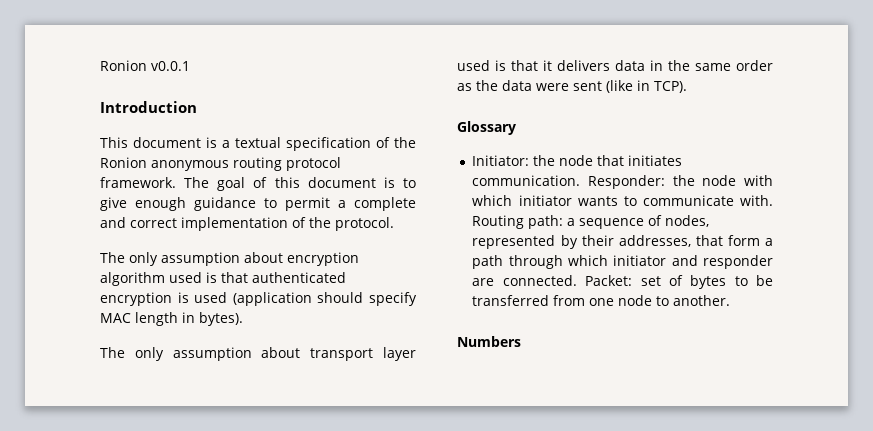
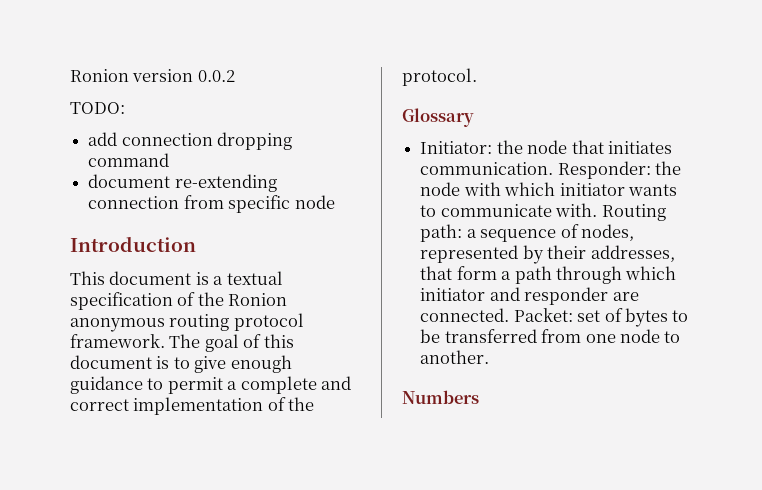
[100,60,190,71] Ronion v0.0.1 -> [70,69,235,82] [70,102,125,114] [88,132,293,150] [88,153,170,167] [88,174,277,192] [88,195,335,213] Ronion version 0.0.2 // TODO: // add connection dropping command // document re-extending connection from specific node
[100,252,359,266] [100,272,346,286] [100,292,417,306] [100,312,243,326] [100,347,417,361] [457,60,773,71] [457,80,687,93] // The only assumption about encryption algorithm used is that authenticated encryption is used (application should specify MAC length in bytes). // The only assumption about transport layer used is that it delivers data in the same order as the data were sent (like in TCP). -> (477, 77) none

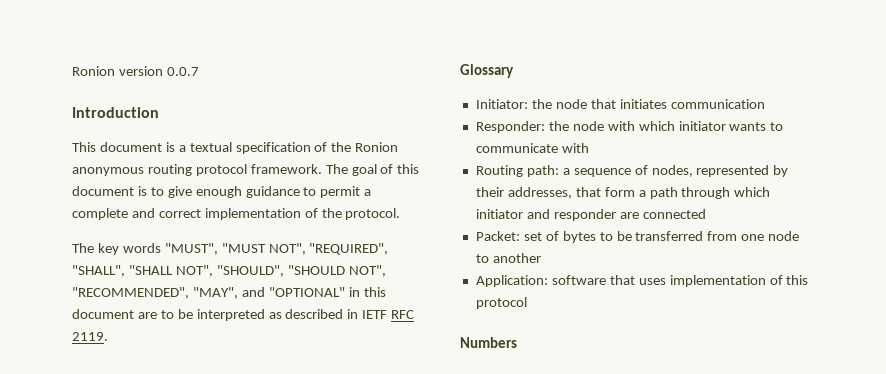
[197,70,235,82] [70,102,125,114] [88,132,293,150] [88,153,170,167] [88,174,277,192] [88,195,335,213] 0.0.2 // TODO: // add connection dropping command // document re-extending connection from specific node -> [166,67,199,76] 0.0.7
(477, 77) none -> [72,243,389,255] [72,265,386,277] [72,287,386,299] [72,309,415,321] [72,332,108,341] // The key words "MUST", "MUST NOT", "REQUIRED", "SHALL", "SHALL NOT", "SHOULD", "SHOULD NOT", "RECOMMENDED", "MAY", and "OPTIONAL" in this document are to be interpreted as described in IETF RFC 2119.
[420,162,554,175] communication. -> [670,99,765,109] communication //
[555,203,598,217] with. -> [561,143,589,153] with //
[420,308,510,322] connected. -> [642,209,706,219] connected //
[420,350,490,364] another. -> [492,253,541,263] [475,275,809,287] [475,297,527,309] another // Application: software that uses implementation of this protocol

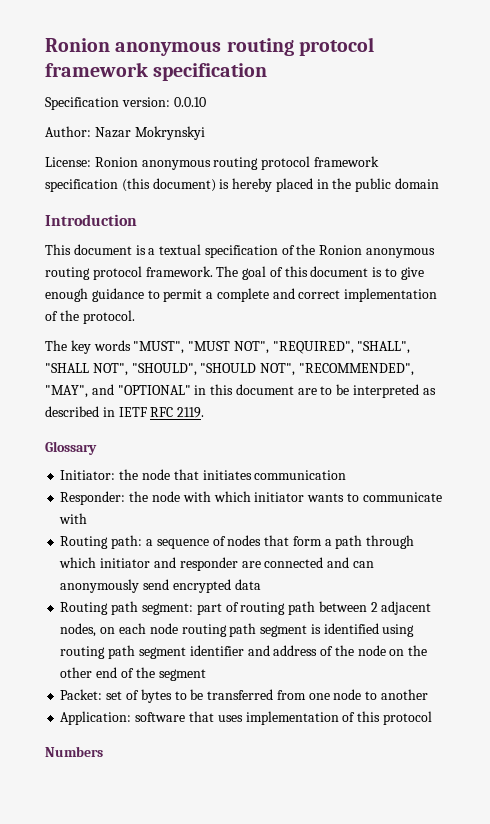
[72,66,199,76] Ronion version 0.0.7 -> [45,37,374,56] [45,62,268,81] [45,97,206,110] [45,126,205,140] [45,156,379,170] [45,178,440,192] Ronion anonymous routing protocol framework specification // Specification version: 0.0.10 // Author: Nazar Mokrynskyi // License: Ronion anonymous routing protocol framework specification (this document) is hereby placed in the public domain
[651,165,789,177] [475,187,572,199] nodes, represented by their addresses, -> [227,535,262,546] nodes
(706, 214) none -> [327,557,374,568] [60,579,261,593] [60,601,432,615] [60,623,415,637] [60,645,428,659] [60,667,206,681] and can anonymously send encrypted data // Routing path segment: part of routing path between 2 adjacent nodes, on each node routing path segment is identified using routing path segment identifier and address of the node on the other end of the segment

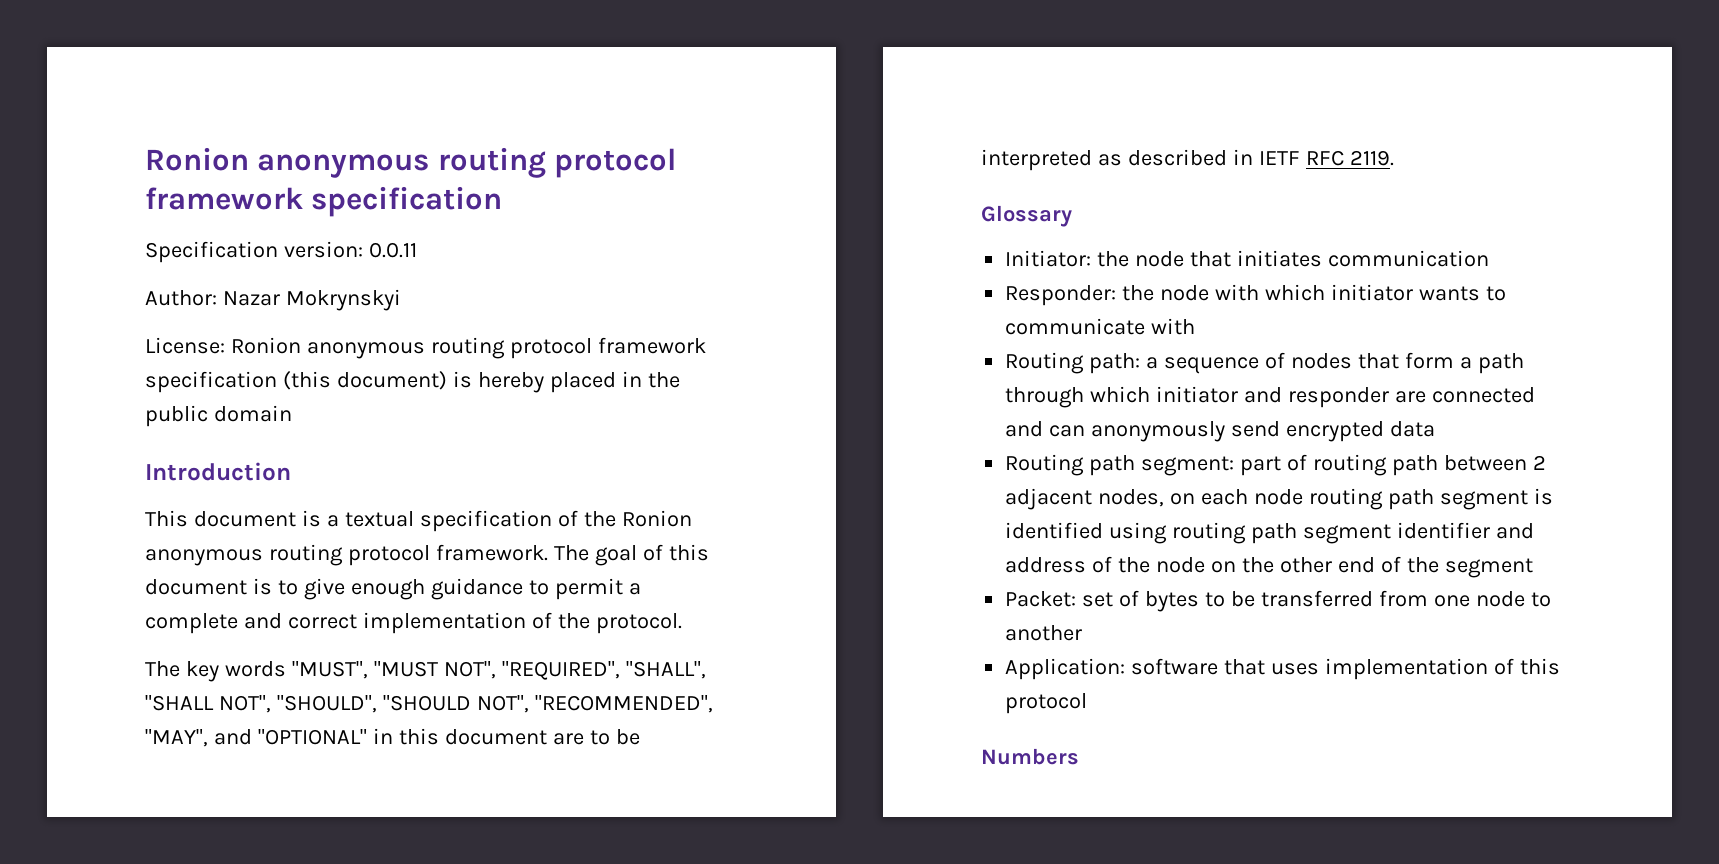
[173,97,206,107] 0.0.10 -> [368,242,417,258] 0.0.11

